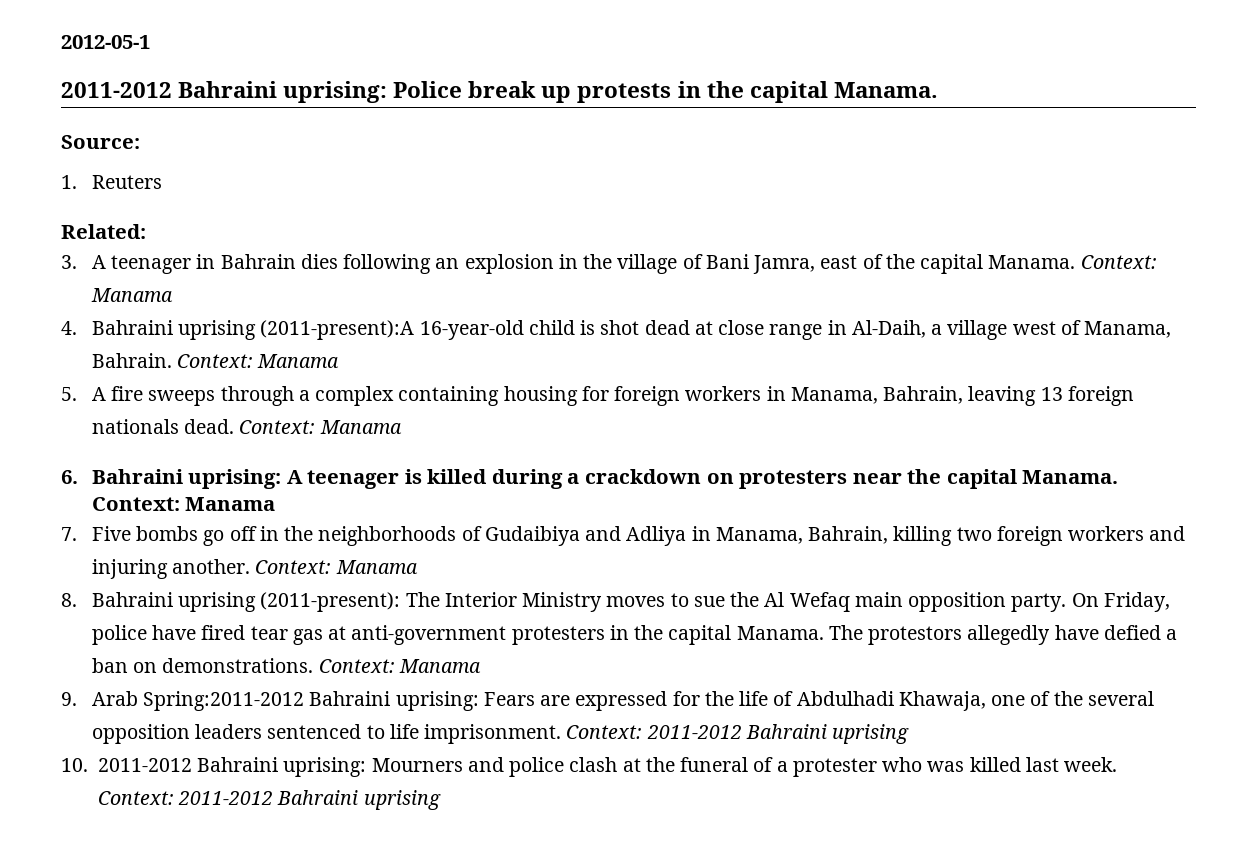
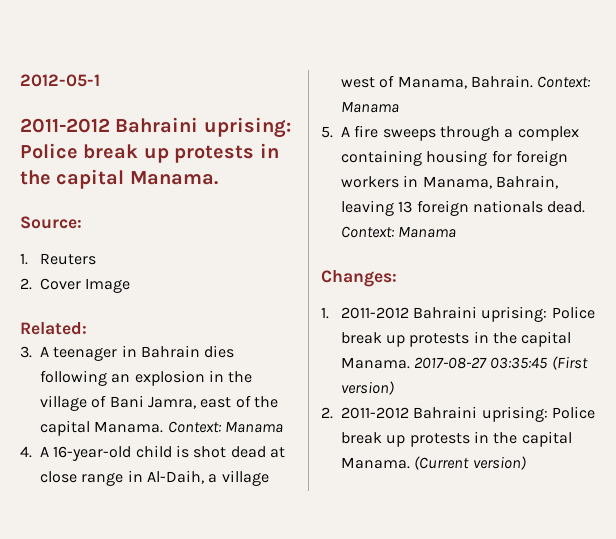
(162, 182) none -> [20,278,131,293] // 2. Cover Image
[91,320,415,340] Bahraini uprising (2011-present):A -> [40,446,49,457] A
[61,469,1119,489] [91,497,276,511] [61,526,1186,546] [91,559,418,579] [61,592,1170,612] [91,625,1178,645] [91,658,481,673] [61,691,1154,711] [91,724,910,744] [61,757,1118,777] [97,790,441,810] 6. Bahraini uprising: A teenager is killed during a crackdown on protesters near the capital Manama. Context: Manama // 7. Five bombs go off in the neighborhoods of Gudaibiya and Adliya in Manama, Bahrain, killing two foreign workers and injuring another. Context: Manama // 8. Bahraini uprising (2011-present): The Interior Ministry moves to sue the Al Wefaq main opposition party. On Friday, police have fired tear gas at anti-government protesters in the capital Manama. The protestors allegedly have defied a ban on demonstrations. Context: Manama // 9. Arab Spring:2011-2012 Bahraini uprising: Fears are expressed for the life of Abdulhadi Khawaja, one of the several opposition leaders sentenced to life imprisonment. Context: 2011-2012 Bahraini uprising // 10. 2011-2012 Bahraini uprising: Mourners and police clash at the funeral of a protester who was killed last week. Context: 2011-2012 Bahraini uprising -> [321,270,397,287] [321,306,595,322] [340,331,572,347] [340,356,588,370] [340,381,394,395] [321,406,595,422] [341,431,572,447] [341,456,526,470] Changes: // 1. 2011-2012 Bahraini uprising: Police break up protests in the capital Manama. 2017-08-27 03:35:45 (First version) // 2. 2011-2012 Bahraini uprising: Police break up protests in the capital Manama. (Current version)

